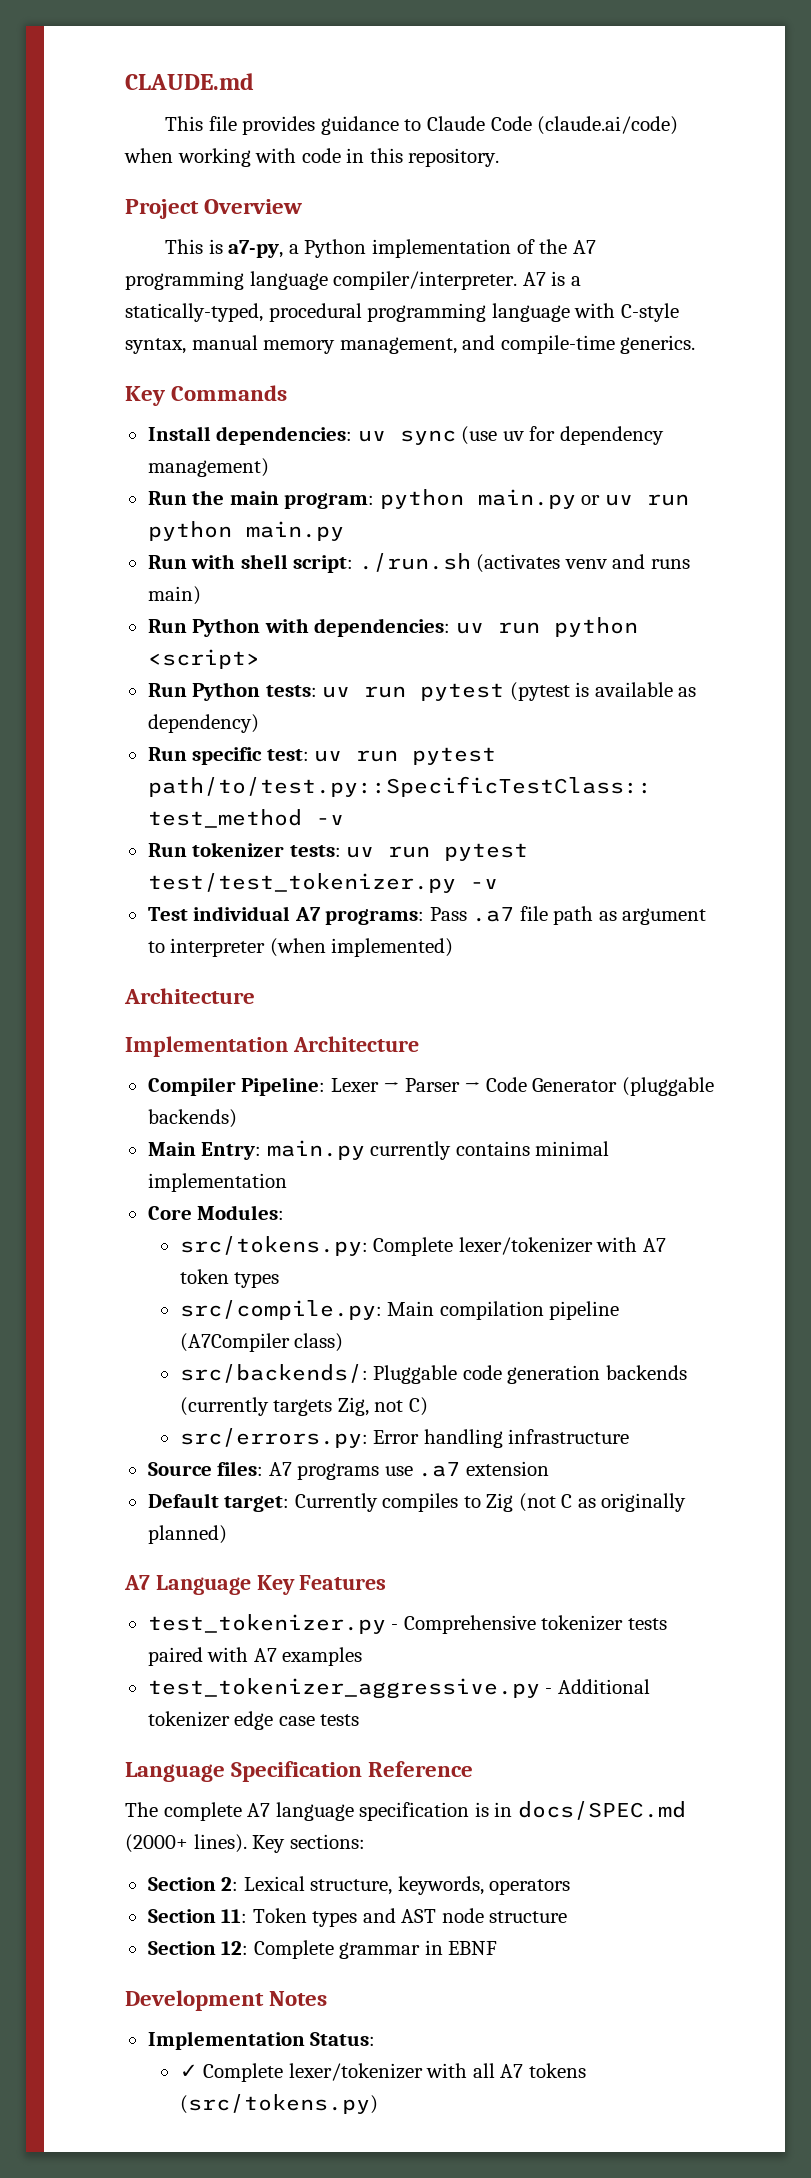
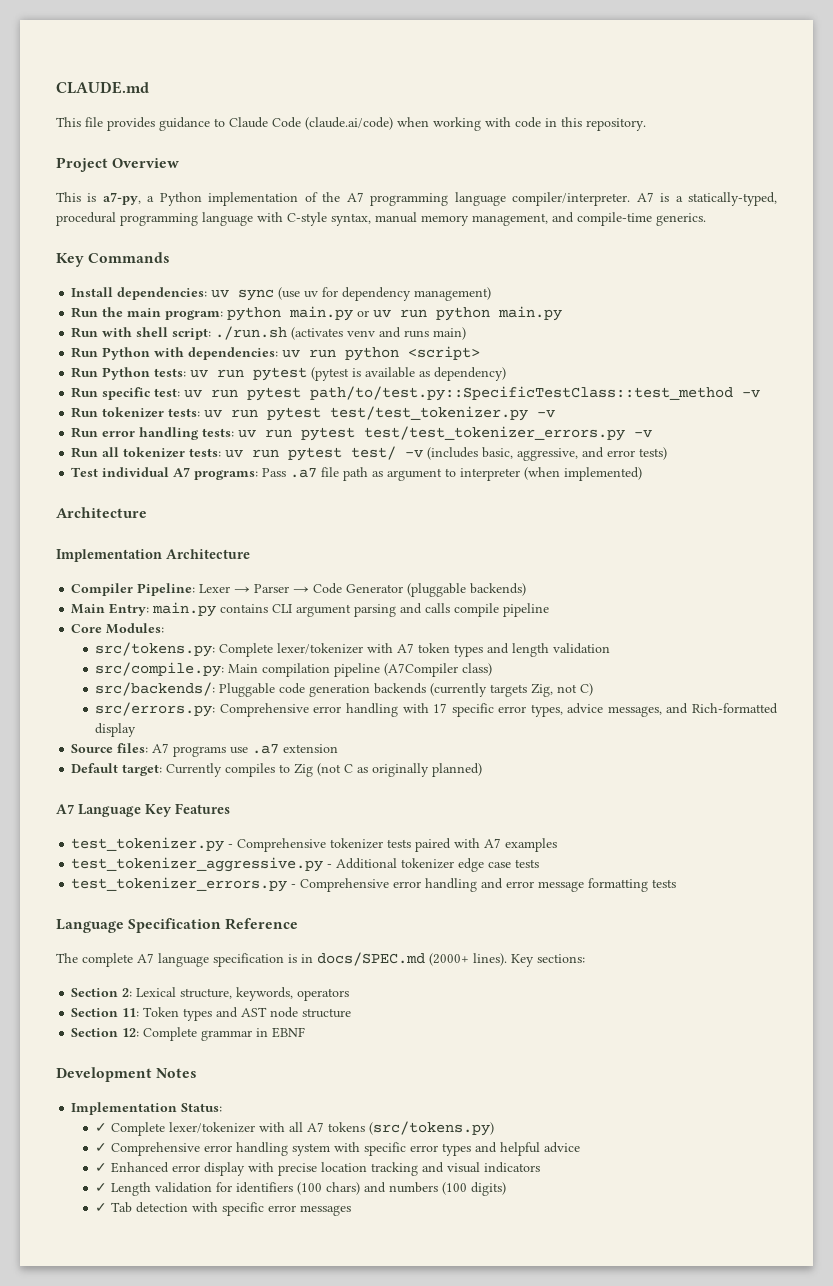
(498, 884) none -> [71,426,653,441] [71,446,668,461] // Run error handling tests: uv run pytest test/test_tokenizer_errors.py -v // Run all tokenizer tests: uv run pytest test/ -v (includes basic, aggressive, and error tests)
[370,1141,610,1160] [147,1173,287,1192] currently contains minimal implementation -> [220,603,550,617] contains CLI argument parsing and calls compile pipeline
(280, 1280) none -> [487,643,611,657] and length validation
[373,1429,630,1448] Error handling infrastructure -> [219,703,778,717] [95,723,137,737] Comprehensive error handling with 17 specific error types, advice messages, and Rich-formatted display
(360, 1720) none -> [71,877,677,892] // test_tokenizer_errors.py - Comprehensive error handling and error message formatting tests
(378, 2104) none -> [95,1142,581,1156] [95,1162,541,1176] [95,1182,507,1196] [95,1202,352,1216] // ✓ Comprehensive error handling system with specific error types and helpful advice // ✓ Enhanced error display with precise location tracking and visual indicators // ✓ Length validation for identifiers (100 chars) and numbers (100 digits) // ✓ Tab detection with specific error messages

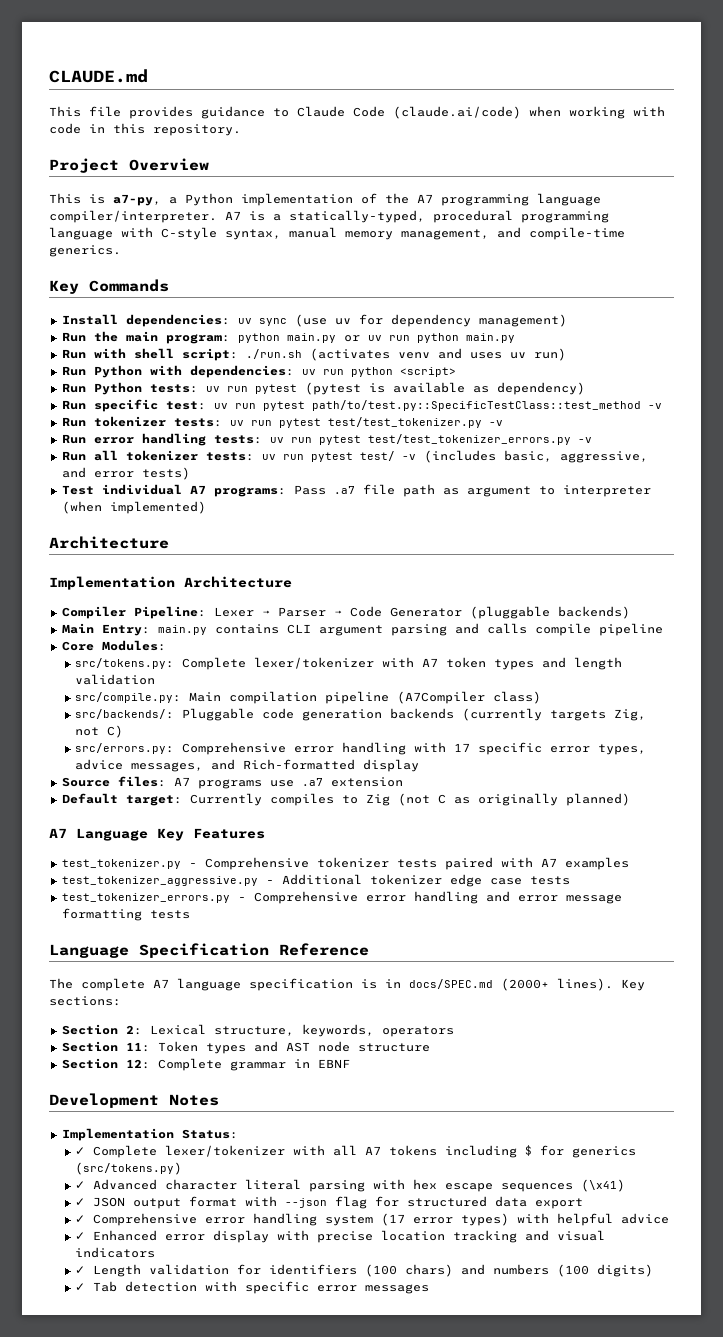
[404,327,467,340] runs main) -> [469,348,566,361] uses uv run)
[369,1121,495,1136] (src/tokens.py) -> [445,1145,637,1158] [75,1162,183,1175] [75,1179,626,1192] [75,1196,584,1209] including $ for generics (src/tokens.py) // ✓ Advanced character literal parsing with hex escape sequences (\x41) // ✓ JSON output format with --json flag for structured data export
[334,1142,498,1156] with specific error types and -> [381,1213,550,1226] (17 error types) with

